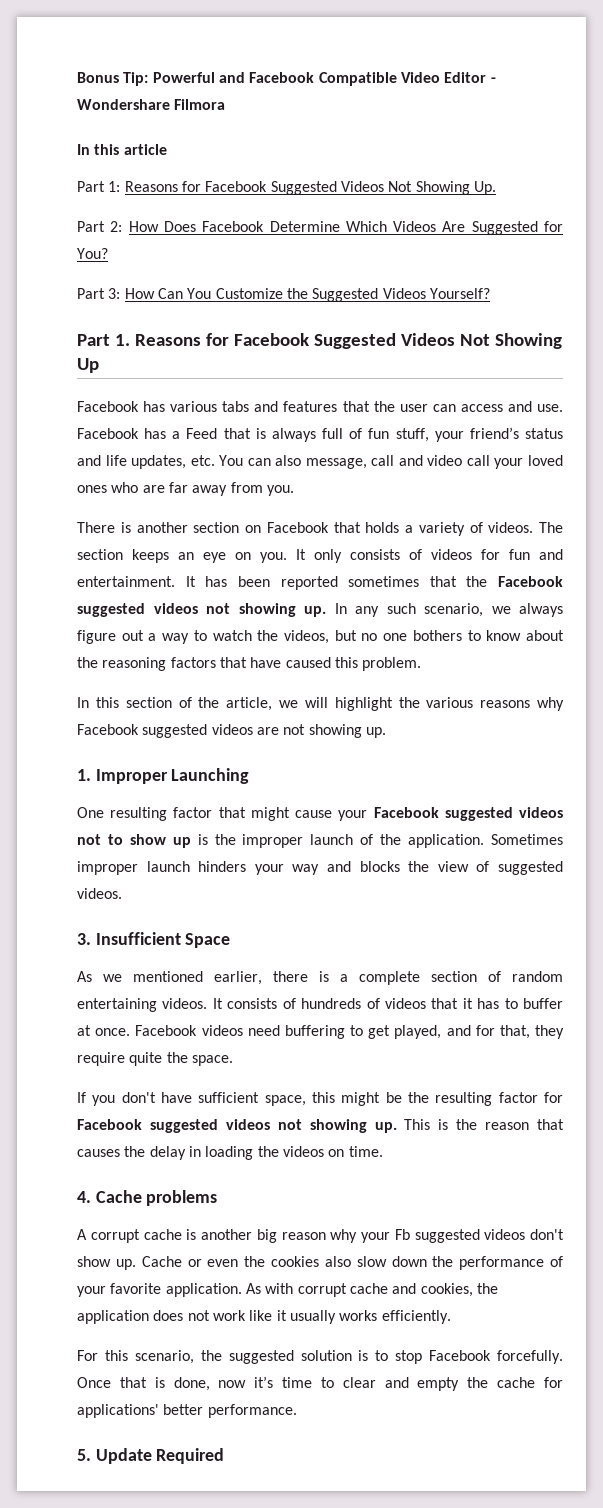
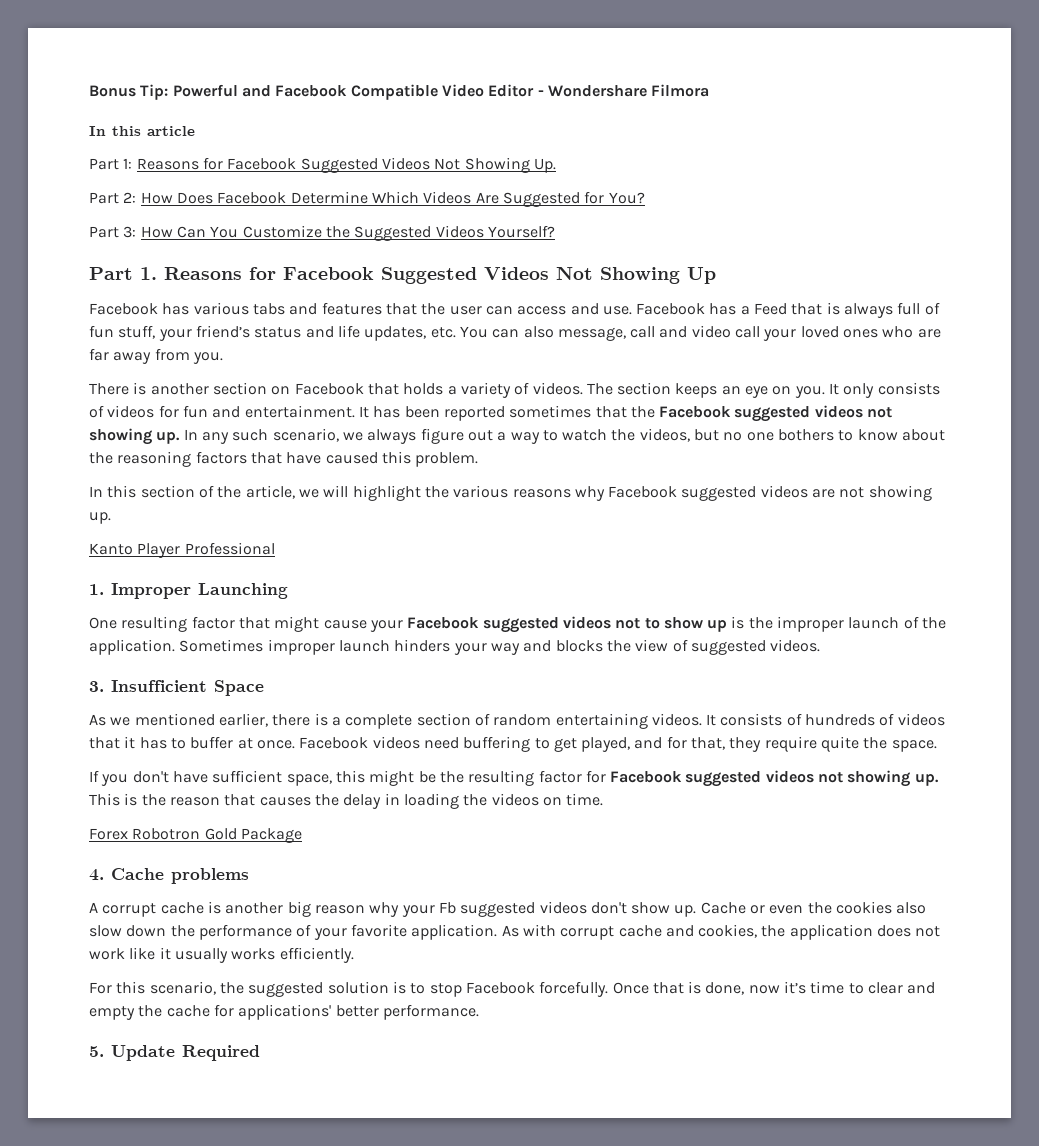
(386, 732) none -> [89,542,275,558] // Kanto Player Professional
(383, 1151) none -> [89,828,302,843] // Forex Robotron Gold Package

